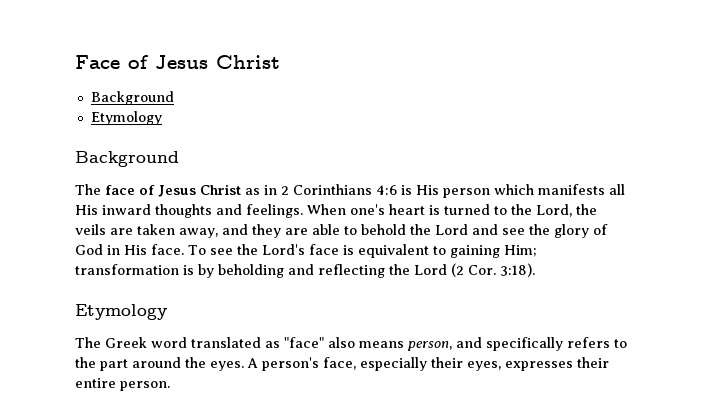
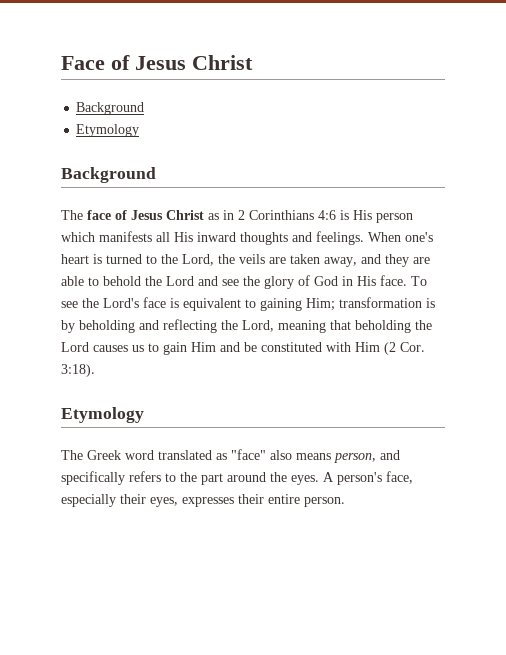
[414,264,447,275] Lord -> [242,320,432,333] [61,342,380,355] Lord, meaning that beholding the Lord causes us to gain Him and be constituted with Him

